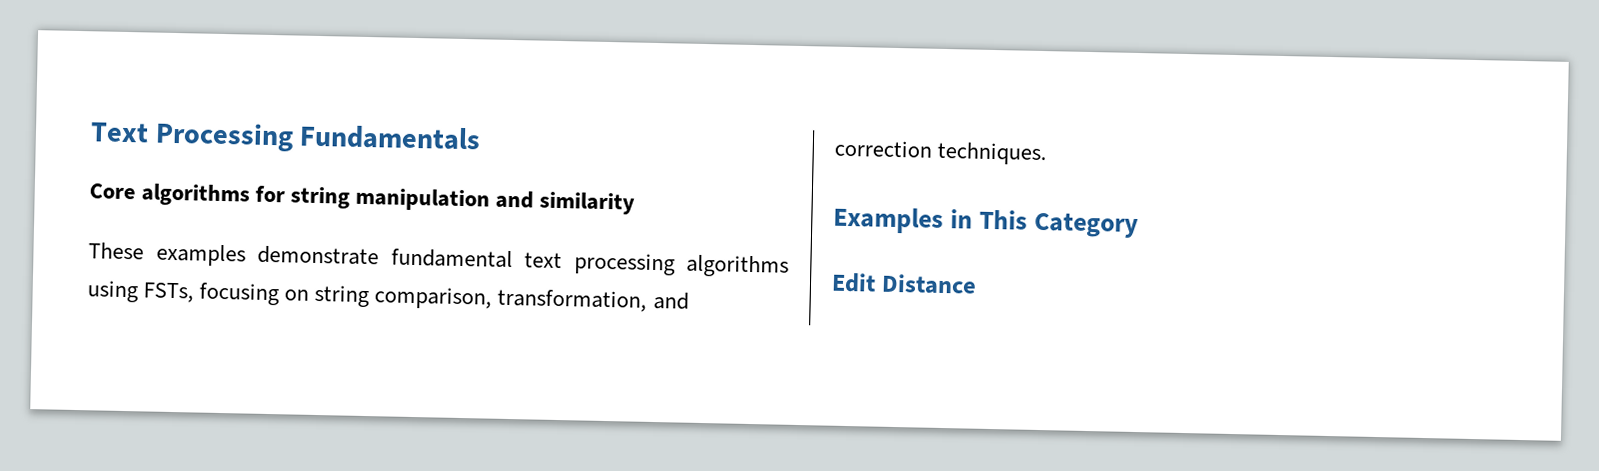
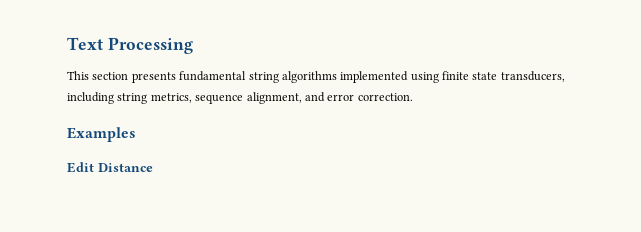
[299,124,482,151] [89,183,636,215] [88,242,789,278] [87,280,689,312] [834,139,1048,166] [833,206,1140,239] Fundamentals // Core algorithms for string manipulation and similarity // These examples demonstrate fundamental text processing algorithms using FSTs, focusing on string comparison, transformation, and correction techniques. // Examples in This Category -> [67,71,565,83] [67,92,413,104] [67,127,136,142] // This section presents fundamental string algorithms implemented using finite state transducers, including string metrics, sequence alignment, and error correction. // Examples

